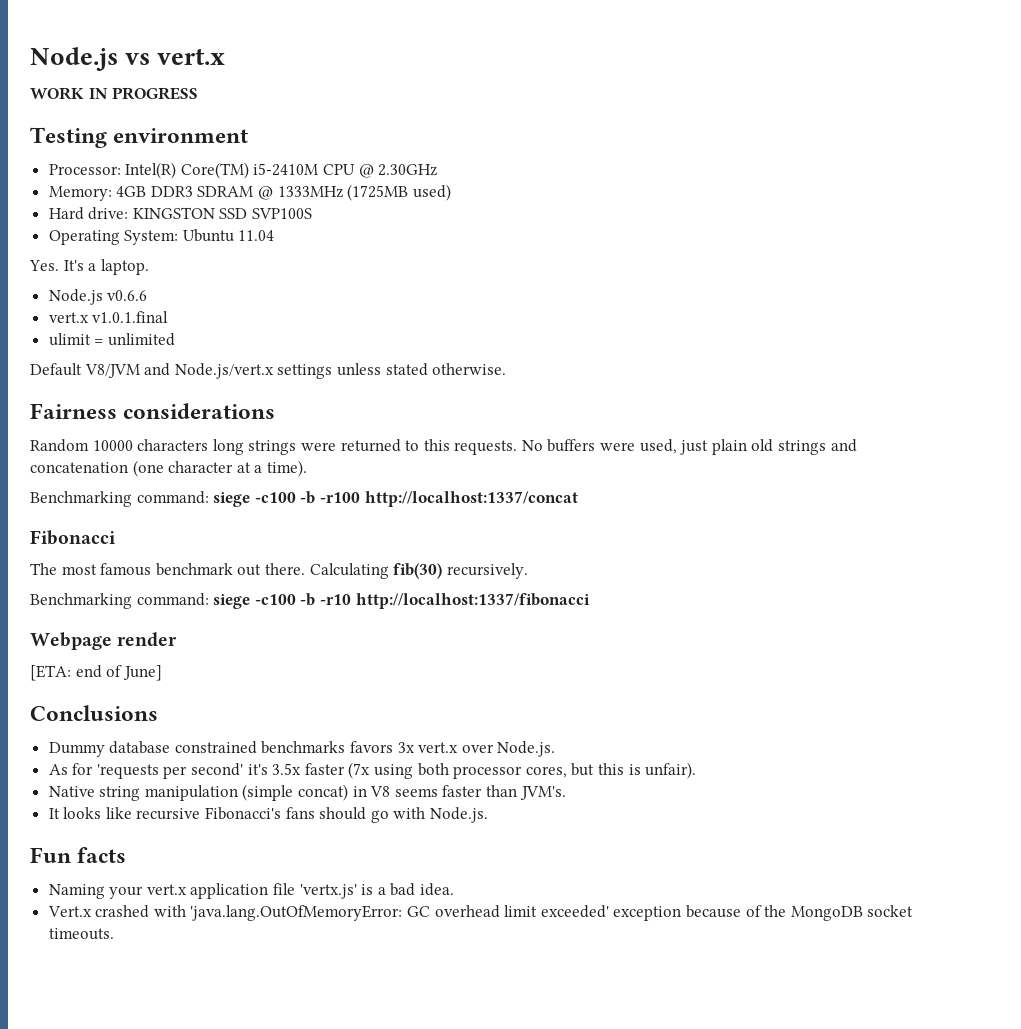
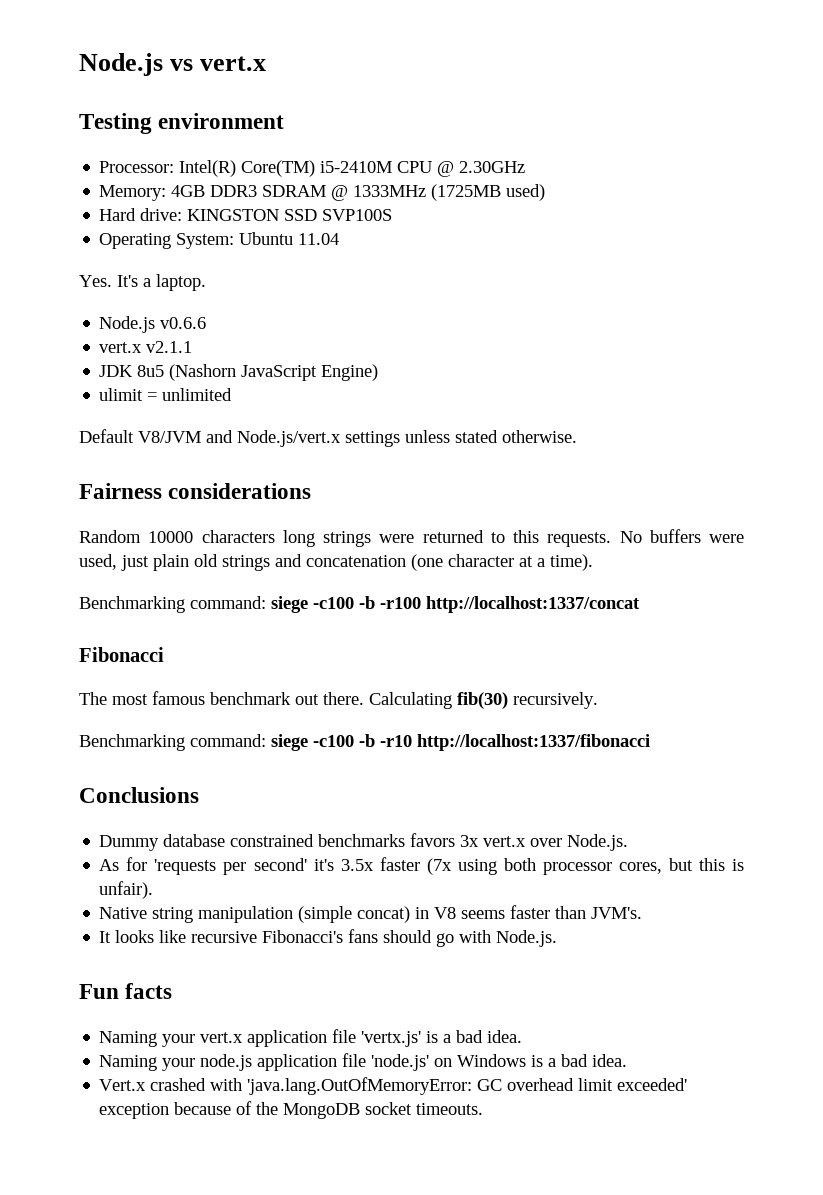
[30,87,199,100] // WORK IN PROGRESS -> (267, 63) none
[92,311,169,323] v1.0.1.final -> [146,341,193,353] [99,364,379,381] v2.1.1 // JDK 8u5 (Nashorn JavaScript Engine)
[30,632,178,650] [30,665,162,681] // Webpage render // [ETA: end of June] -> (650, 742) none
(455, 889) none -> [99,1053,628,1071] // Naming your node.js application file 'node.js' on Windows is a bad idea.

